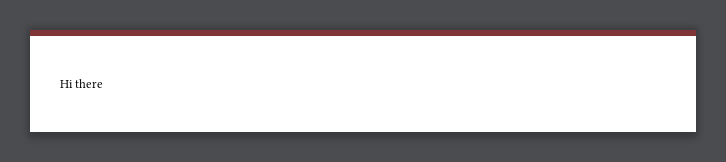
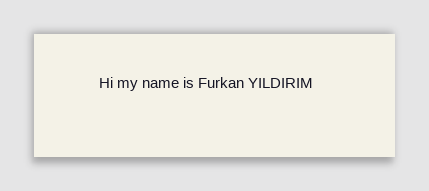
[75,79,104,88] there -> [117,77,314,91] my name is Furkan YILDIRIM

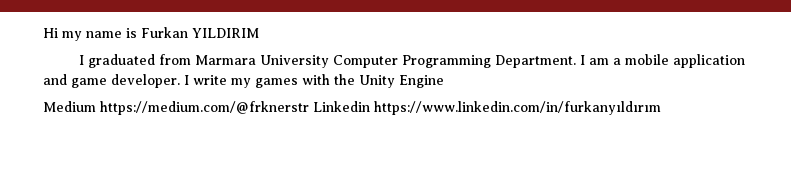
(314, 83) none -> [78,54,745,68] [43,74,444,88] [43,101,661,115] // I graduated from Marmara University Computer Programming Department. I am a mobile application and game developer. I write my games with the Unity Engine // Medium https://medium.com/@frknerstr Linkedin https://www.linkedin.com/in/furkanyıldırım

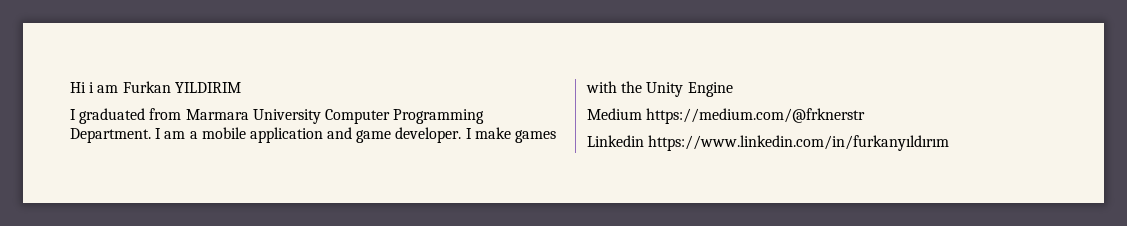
[62,28,137,41] my name is -> [89,82,119,93] i am
[193,75,251,88] write my -> [474,127,511,139] make
(309, 108) none -> (866, 116) //

